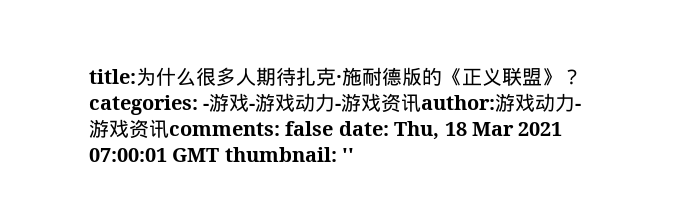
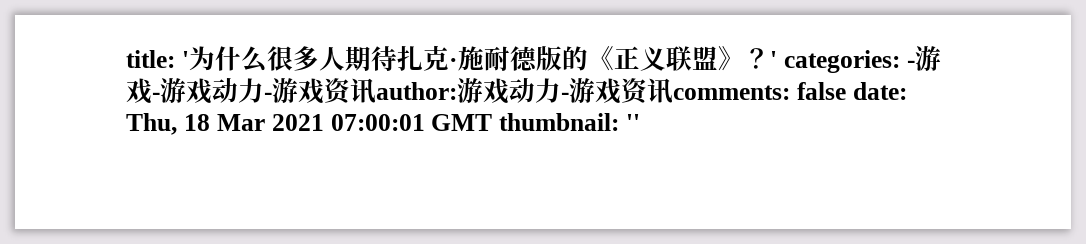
(136, 76) none -> [181,51,189,68] '
(582, 77) none -> [769,51,777,68] '

